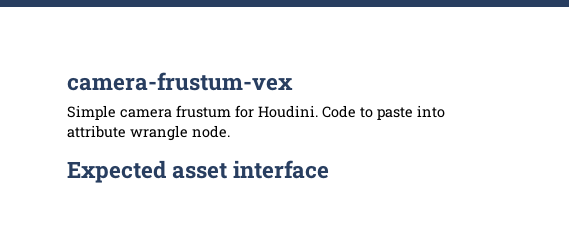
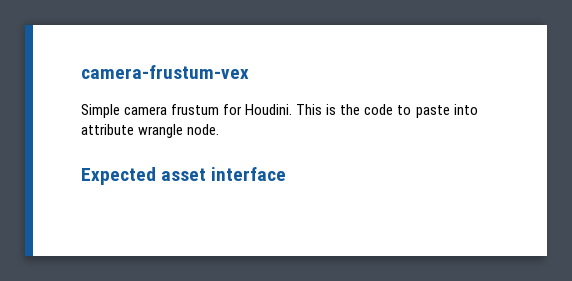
[322,105,356,118] Code -> [296,104,394,115] This is the code

